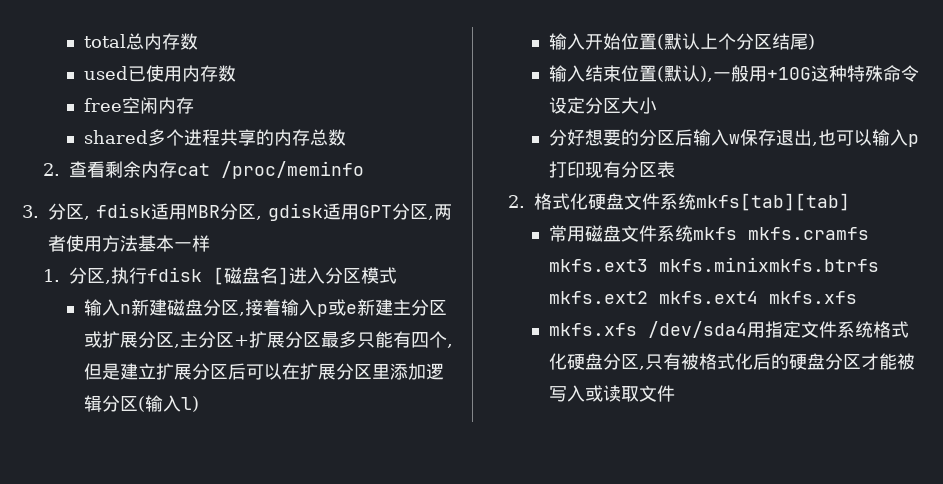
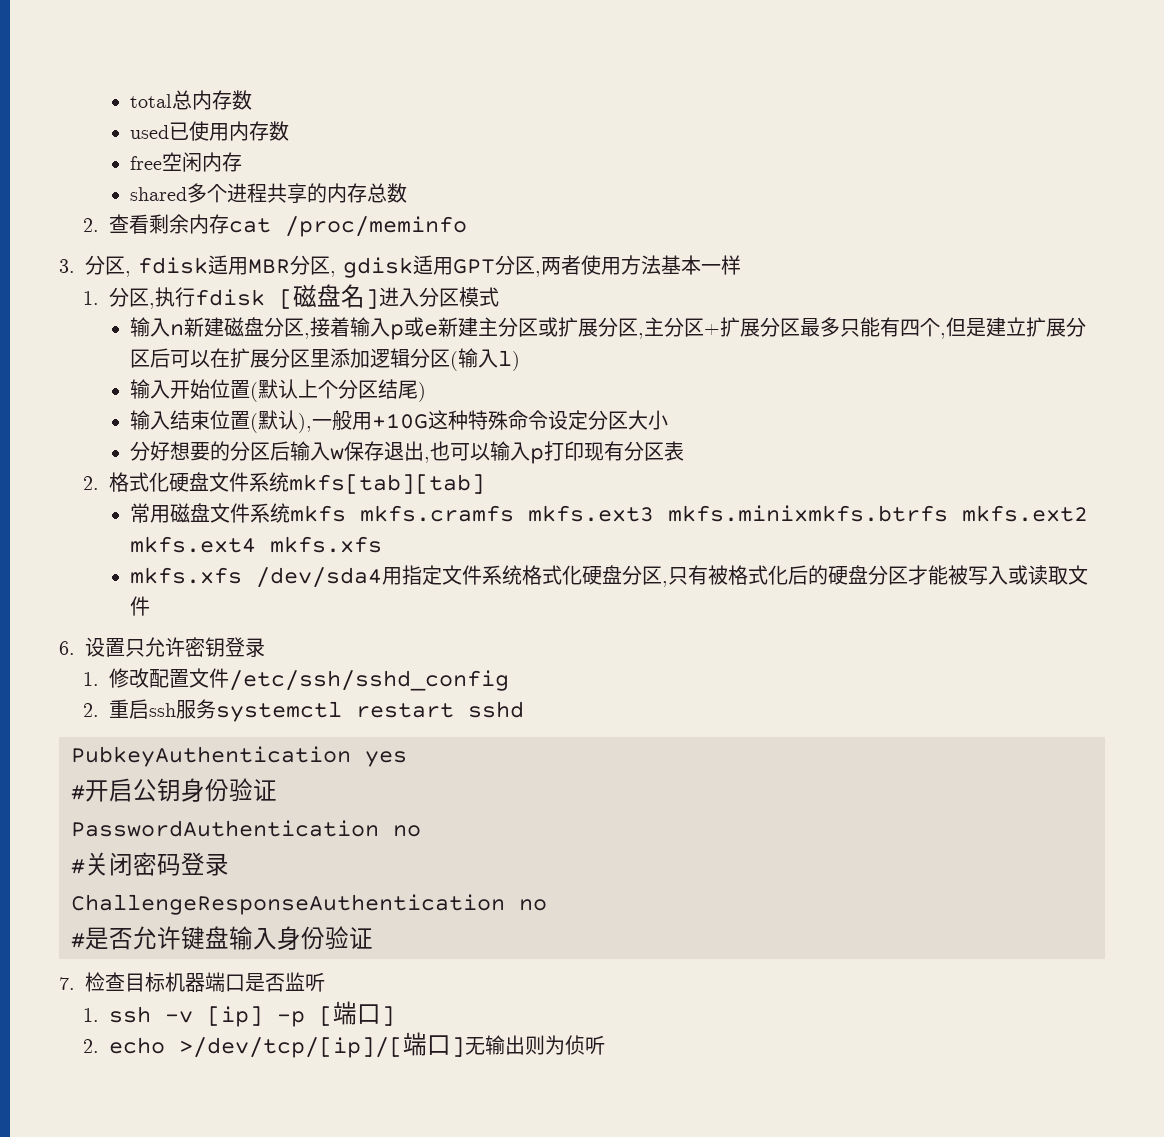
(675, 393) none -> [59,637,265,657] [83,668,510,691] [83,699,525,722] [71,746,407,767] [71,778,277,802] [71,820,421,837] [71,852,229,876] [71,894,547,915] [71,926,373,950] [59,972,325,992] [83,1001,396,1027] [83,1032,606,1058] // 6.设置只允许密钥登录 // 1.修改配置文件/etc/ssh/sshd_config // 2.重启ssh服务systemctl restart sshd // PubkeyAuthentication yes // #开启公钥身份验证 // PasswordAuthentication no // #关闭密码登录 // ChallengeResponseAuthentication no // #是否允许键盘输入身份验证 // 7.检查目标机器端口是否监听 // 1. ssh -v [ip] -p [端口] // 2. echo >/dev/tcp/[ip]/[端口]无输出则为侦听

